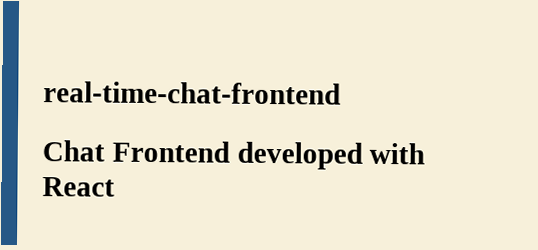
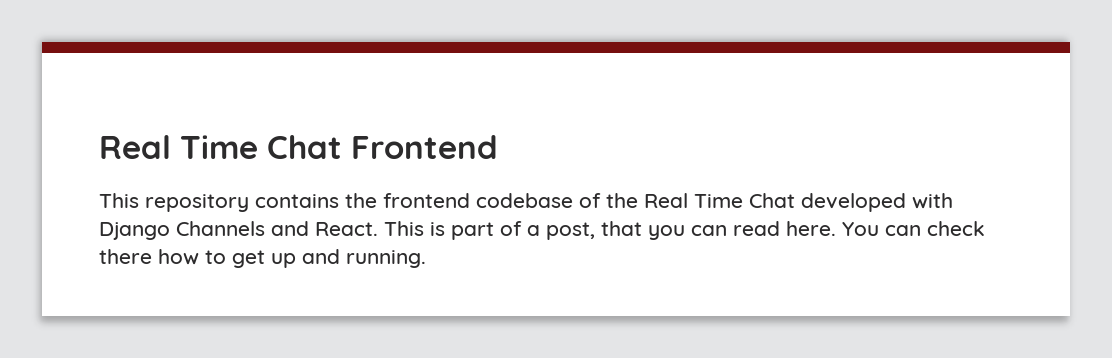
[43,81,341,105] real-time-chat-frontend // -> [99,135,258,159] Real Time
[236,141,426,170] [42,177,115,197] developed with React -> [99,193,953,212] [99,221,985,240] [99,249,426,268] // This repository contains the frontend codebase of the Real Time Chat developed with Django Channels and React. This is part of a post, that you can read here. You can check there how to get up and running.

